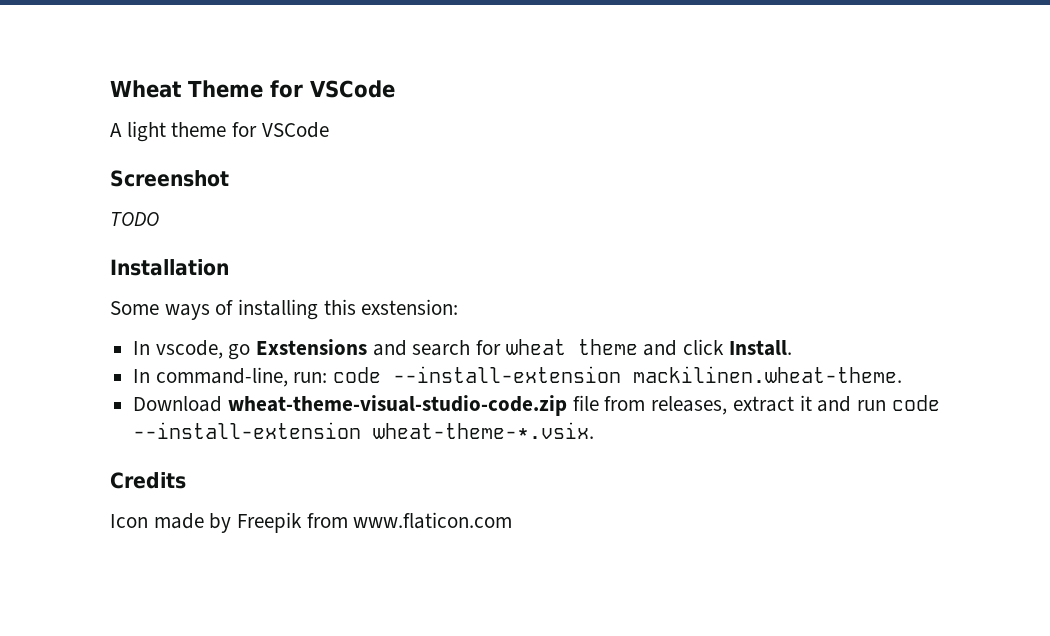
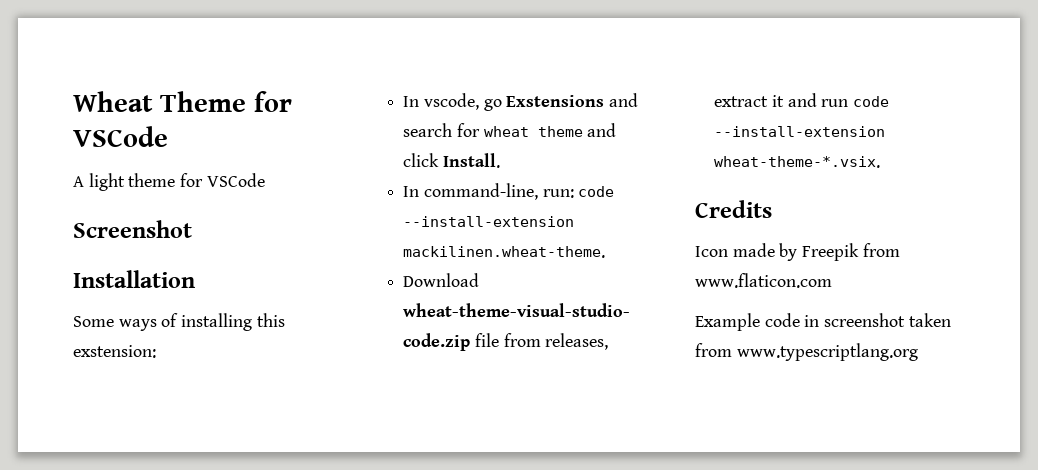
[110,212,159,226] // TODO -> (192, 229) none
(513, 520) none -> [695,313,951,331] [695,343,918,361] // Example code in screenshot taken from www.typescriptlang.org

